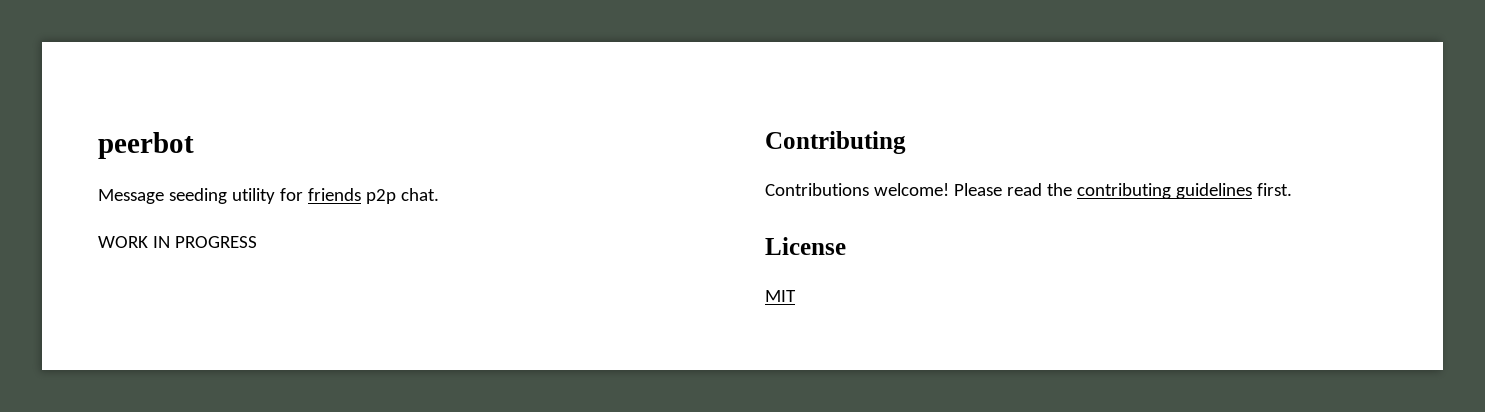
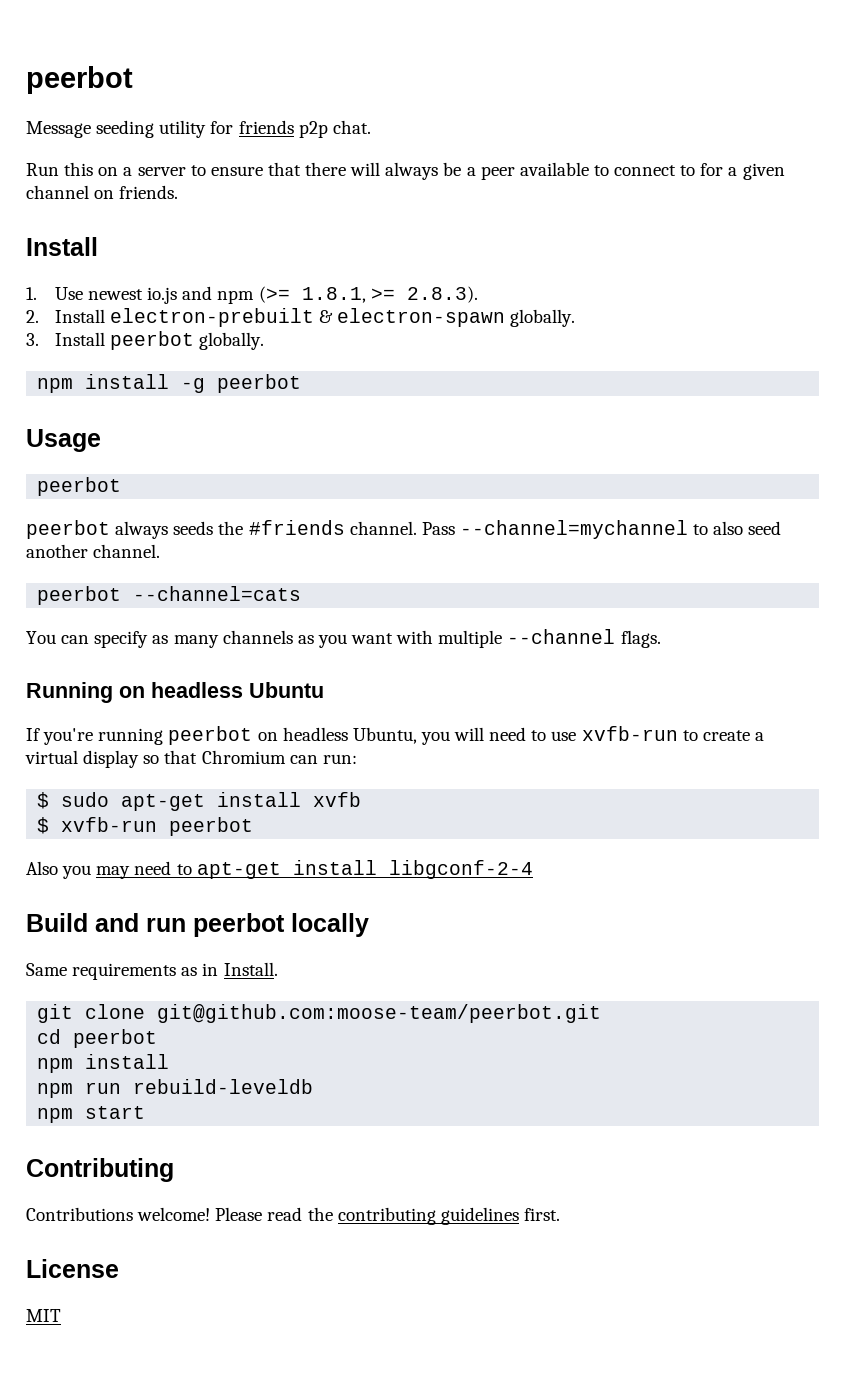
[98,236,257,248] WORK IN PROGRESS -> [26,162,785,180] [26,185,179,199] [26,237,98,256] [26,286,478,304] [26,308,576,327] [26,331,265,350] [37,374,302,393] [26,429,101,452] [37,477,122,496] [26,520,782,539] [26,544,161,558] [37,586,302,605] [26,629,661,648] [26,682,324,703] [26,726,764,745] [25,750,357,768] [37,792,362,811] [37,817,254,836] [26,860,533,879] [26,913,369,937] [26,962,278,980] [37,1004,602,1023] [37,1029,158,1048] [37,1054,170,1073] [37,1079,314,1098] [37,1106,146,1123] Run this on a server to ensure that there will always be a peer available to connect to for a given channel on friends. // Install // 1. Use newest io.js and npm (>= 1.8.1, >= 2.8.3). // 2. Install electron-prebuilt & electron-spawn globally. // 3. Install peerbot globally. // npm install -g peerbot // Usage // peerbot // peerbot always seeds the #friends channel. Pass --channel=mychannel to also seed another channel. // peerbot --channel=cats // You can specify as many channels as you want with multiple --channel flags. // Running on headless Ubuntu // If you're running peerbot on headless Ubuntu, you will need to use xvfb-run to create a virtual display so that Chromium can run: // $ sudo apt-get install xvfb // $ xvfb-run peerbot // Also you may need to apt-get install libgconf-2-4 // Build and run peerbot locally // Same requirements as in Install. // git clone git@github.com:moose-team/peerbot.git // cd peerbot // npm install // npm run rebuild-leveldb // npm start

